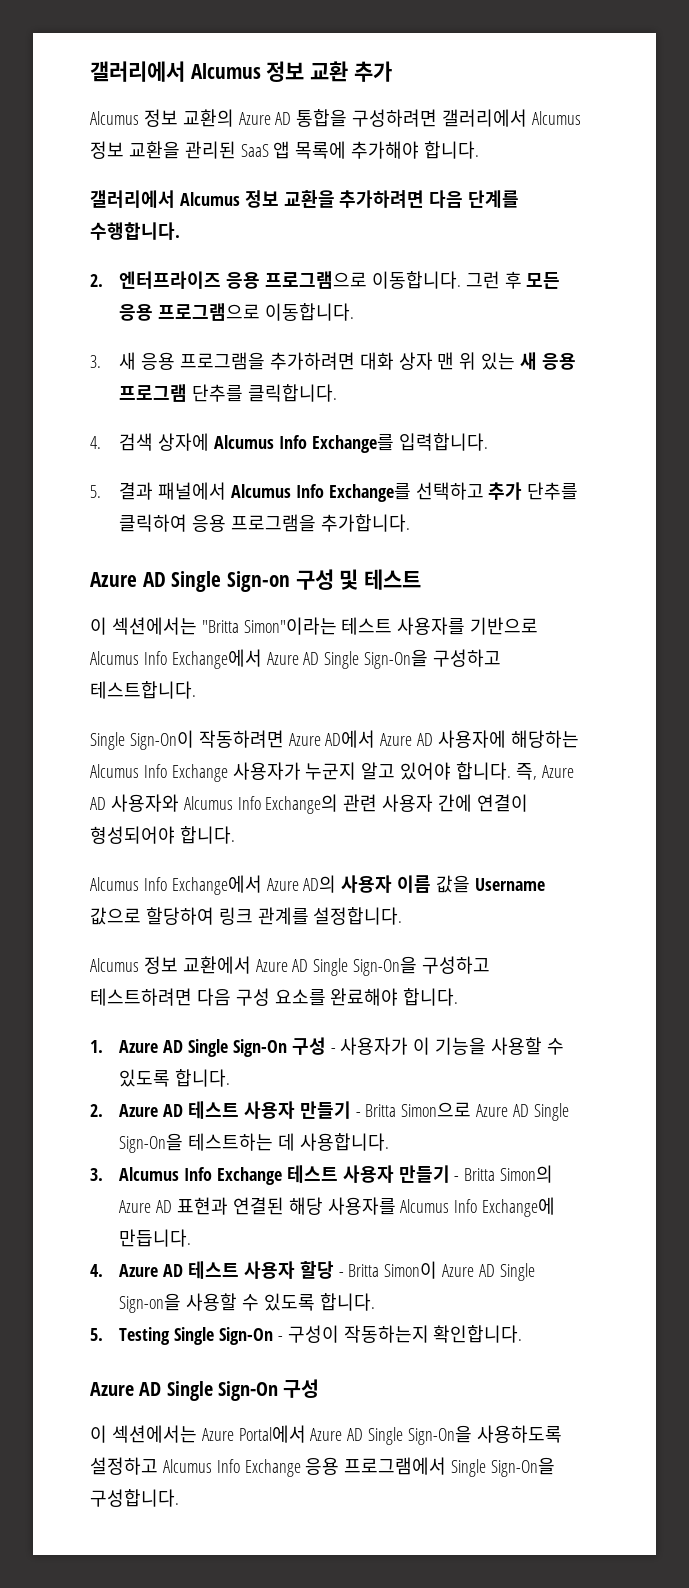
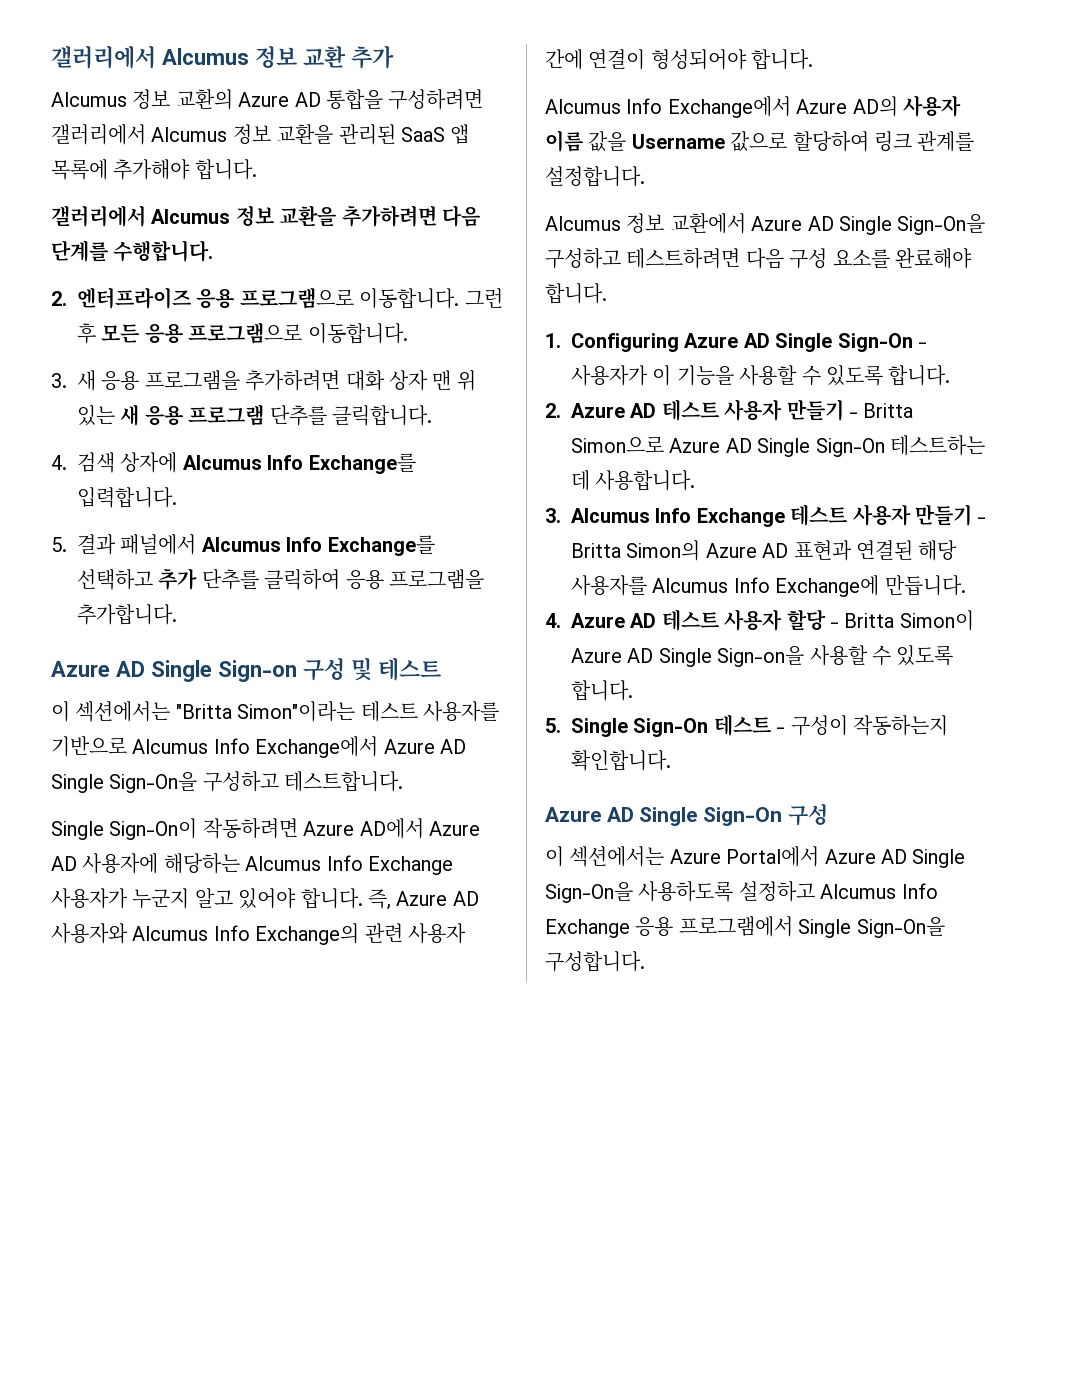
[119,1037,326,1057] Azure AD Single Sign-On 구성 -> [571,333,913,352] Configuring Azure AD Single Sign-On
[119,1133,184,1153] Sign-On을 -> [815,438,885,457] Sign-On
[119,1327,274,1345] Testing Single Sign-On -> [571,714,771,737] Single Sign-On 테스트

